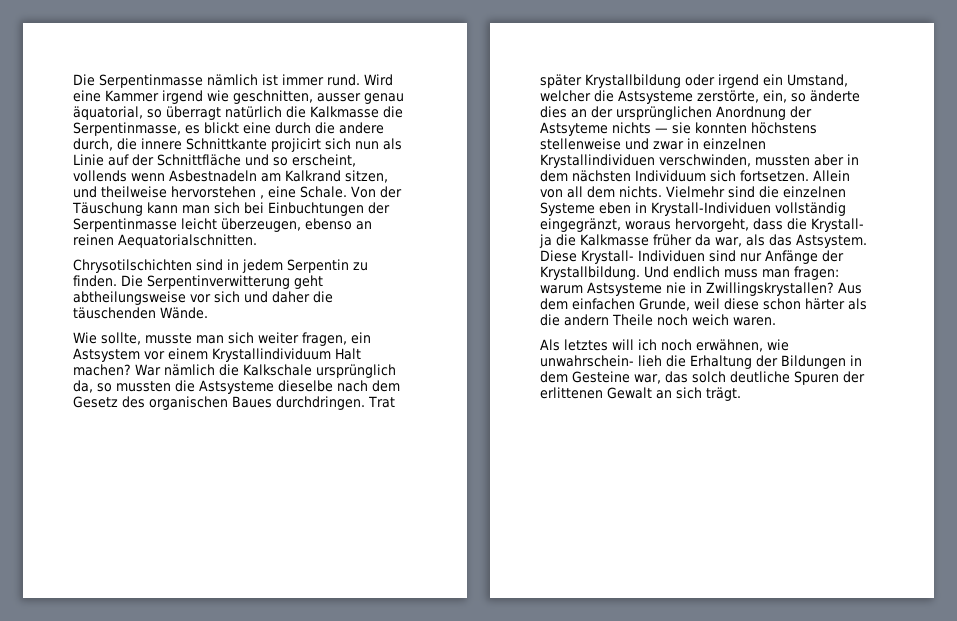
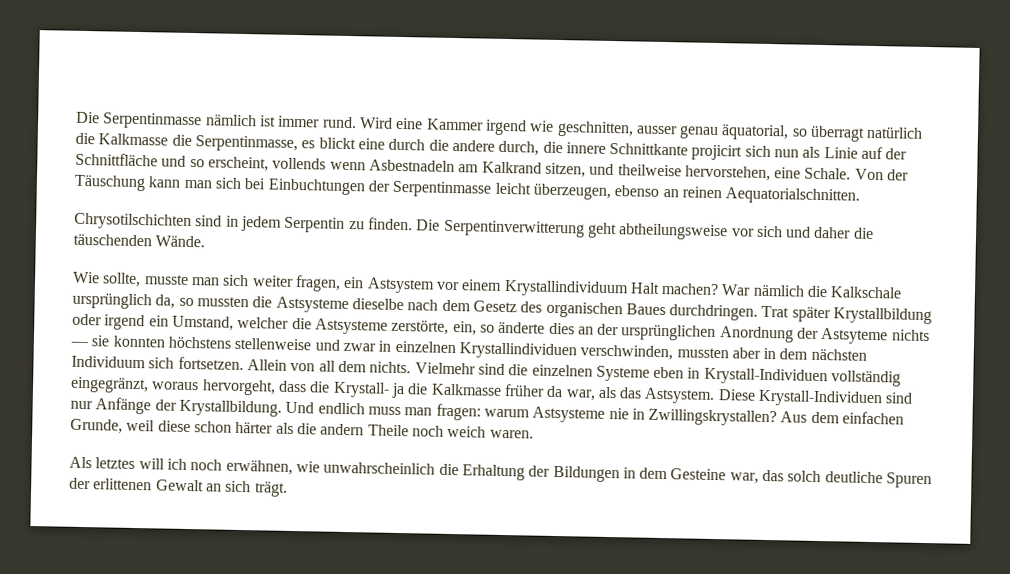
[171,186,264,199] hervorstehen , -> [684,165,771,182] hervorstehen,
[581,250,705,264] Krystall- Individuen -> [758,389,884,408] Krystall-Individuen
[540,355,662,367] unwahrschein- lieh -> [323,461,436,475] unwahrscheinlich

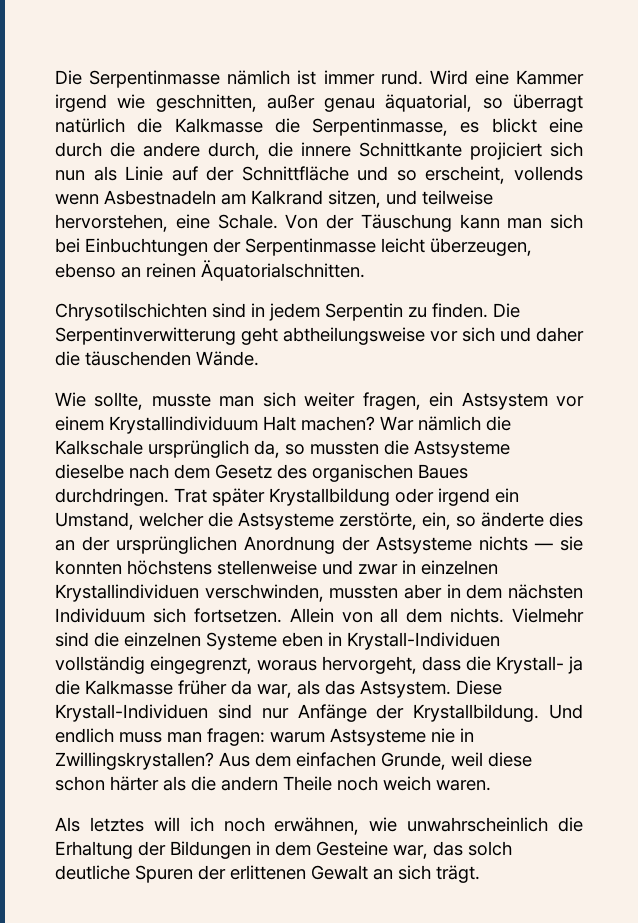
[635,125,678,135] ausser -> [266,94,315,109] außer
[691,144,743,161] projicirt -> [470,142,542,160] projiciert
[617,164,682,177] theilweise -> [422,190,493,205] teilweise
[725,187,861,205] Aequatorialschnitten. -> [201,260,365,281] Äquatorialschnitten.
[820,328,889,345] Astsyteme -> [376,536,472,554] Astsysteme
[70,376,149,394] eingegränzt, -> [150,656,252,674] eingegrenzt,

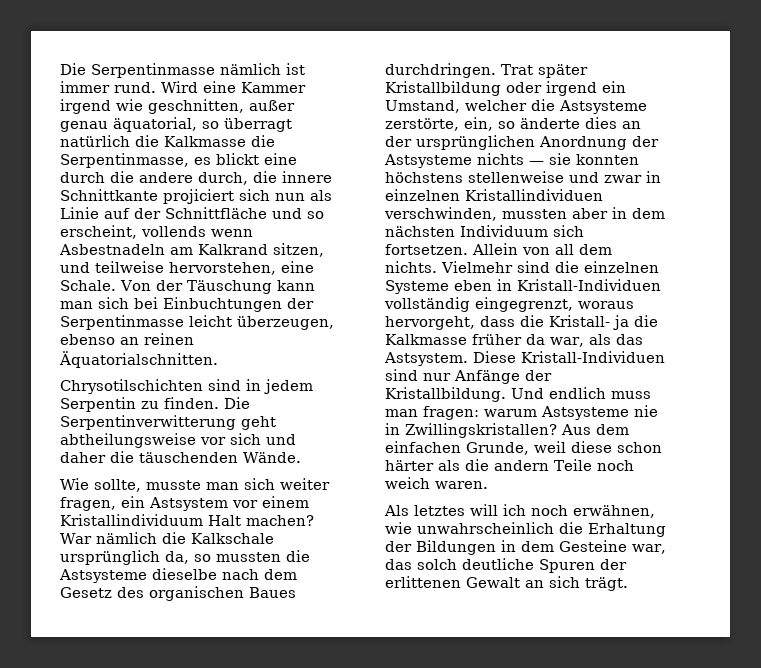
[109,416,258,434] Krystallindividuum -> [60,514,203,526] Kristallindividuum
[269,488,390,506] Krystallbildung -> [385,81,501,96] Kristallbildung
[55,584,199,602] Krystallindividuen -> [465,189,603,201] Kristallindividuen
[347,632,500,650] Krystall-Individuen -> [517,279,661,291] Kristall-Individuen
[496,656,564,674] Krystall- -> [549,315,610,327] Kristall-
[55,704,208,722] Krystall-Individuen -> [521,351,665,363] Kristall-Individuen
[413,704,540,722] Krystallbildung. -> [385,387,506,402] Kristallbildung.
[55,752,214,770] Zwillingskrystallen? -> [405,423,557,438] Zwillingskristallen?
[283,776,332,791] Theile -> [554,459,592,471] Teile

